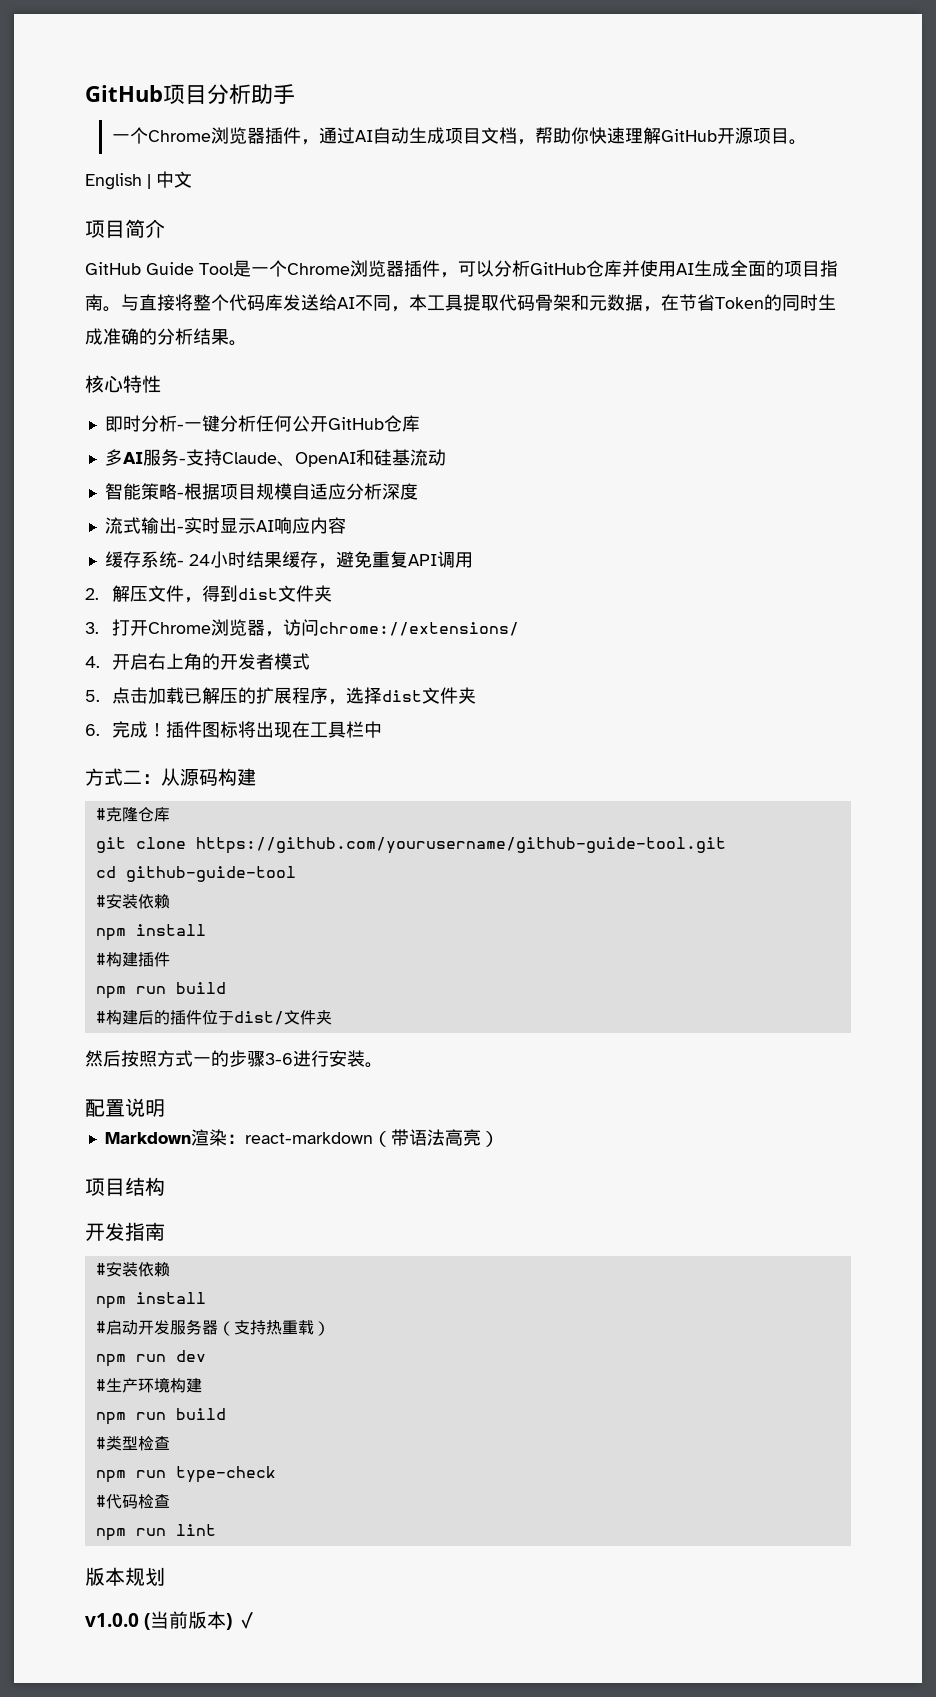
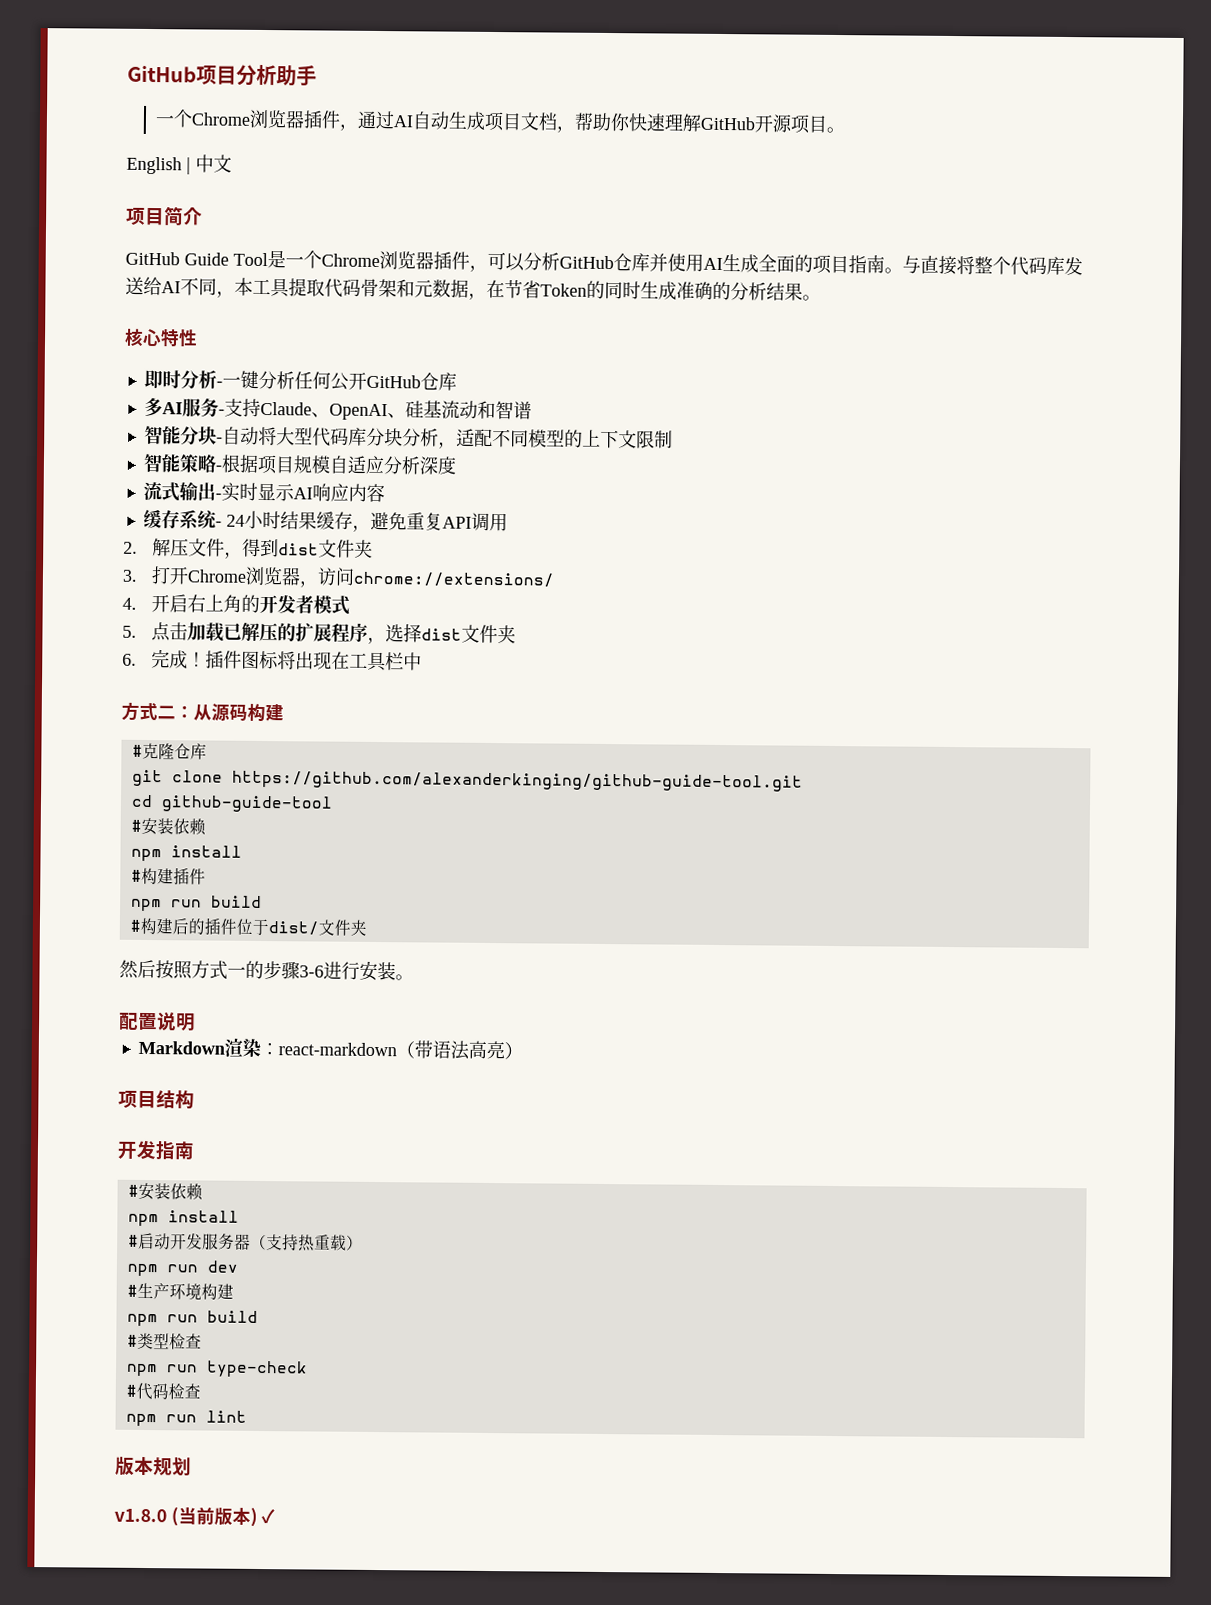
[355,449,374,466] 和 -> [386,413,406,419] 、
(446, 457) none -> [476,400,532,420] [143,425,673,449] 和智谱 // 智能分块-自动将大型代码库分块分析，适配不同模型的上下文限制
[195,837,726,854] https://github.com/yourusername/github-guide-tool.git -> [231,770,803,792] https://github.com/alexanderkinging/github-guide-tool.git
[85,1613,139,1627] v1.0.0 -> [114,1508,167,1523] v1.8.0

